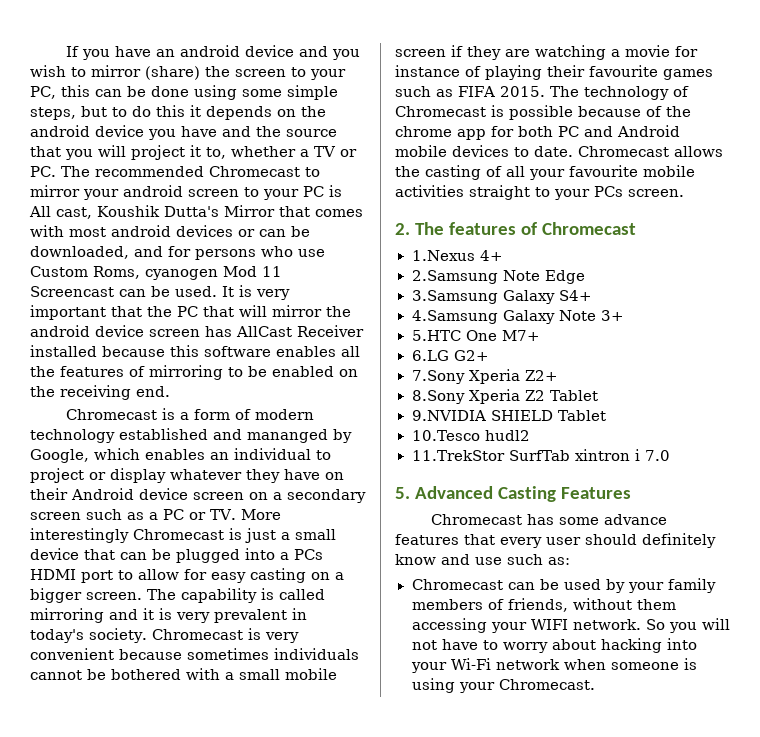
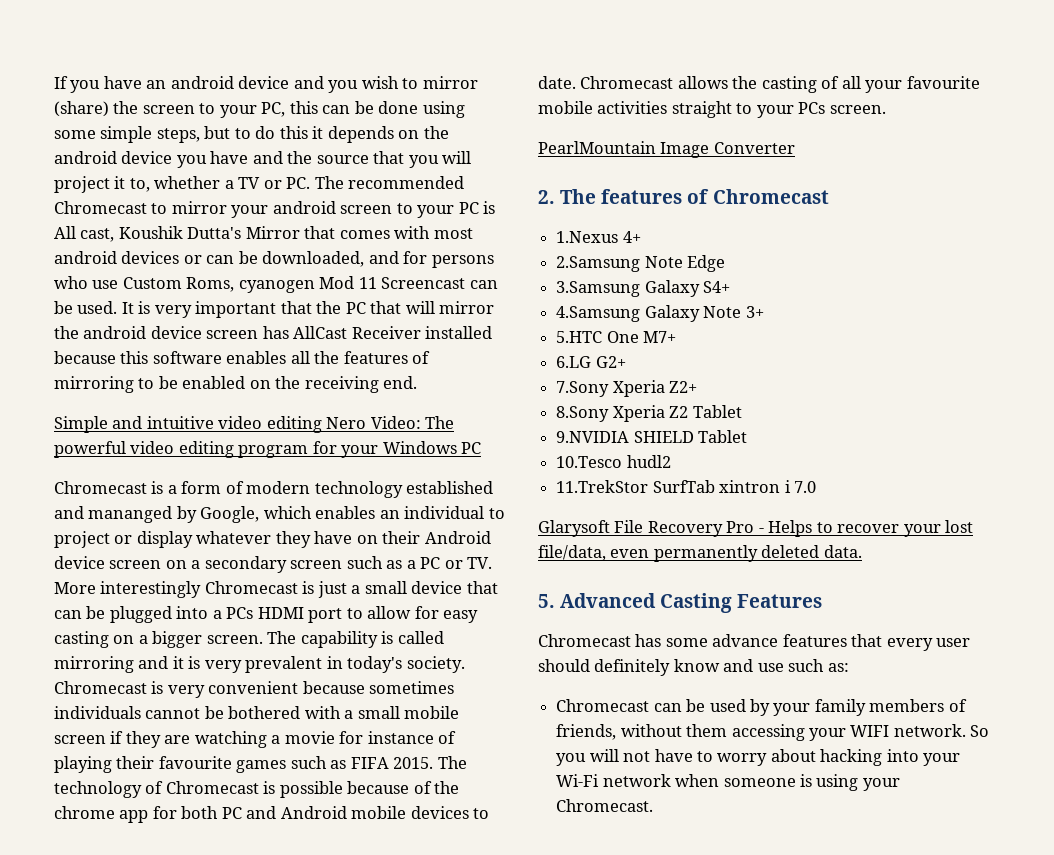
(170, 391) none -> [54,416,455,433] [54,441,482,458] // Simple and intuitive video editing Nero Video: The powerful video editing program for your Windows PC
(684, 193) none -> [538,141,795,158] // PearlMountain Image Converter
(671, 455) none -> [538,520,974,537] [538,545,862,562] // Glarysoft File Recovery Pro - Helps to recover your lost file/data, even permanently deleted data.

